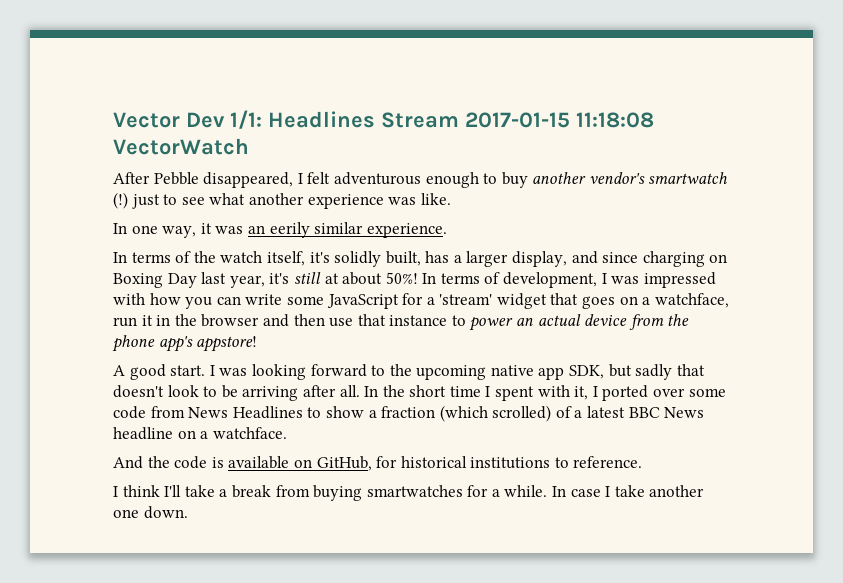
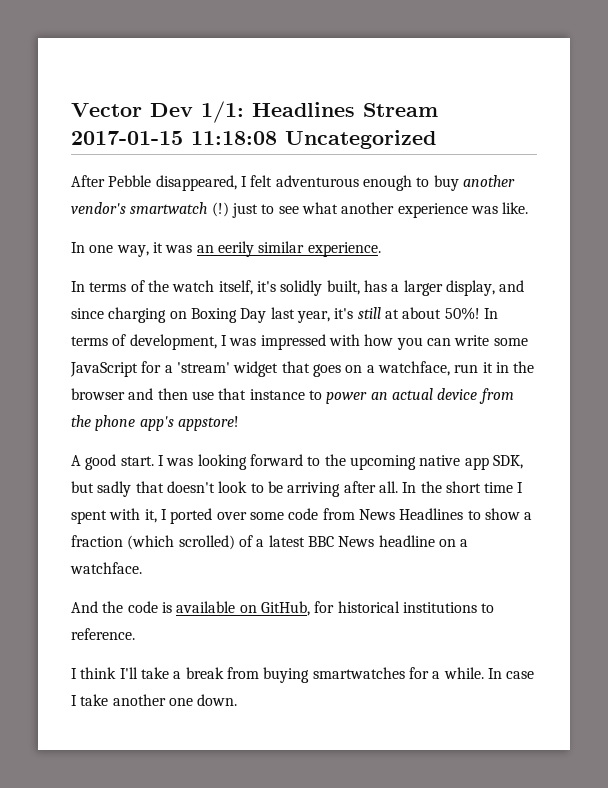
[113,138,249,155] VectorWatch -> [285,130,436,149] Uncategorized

